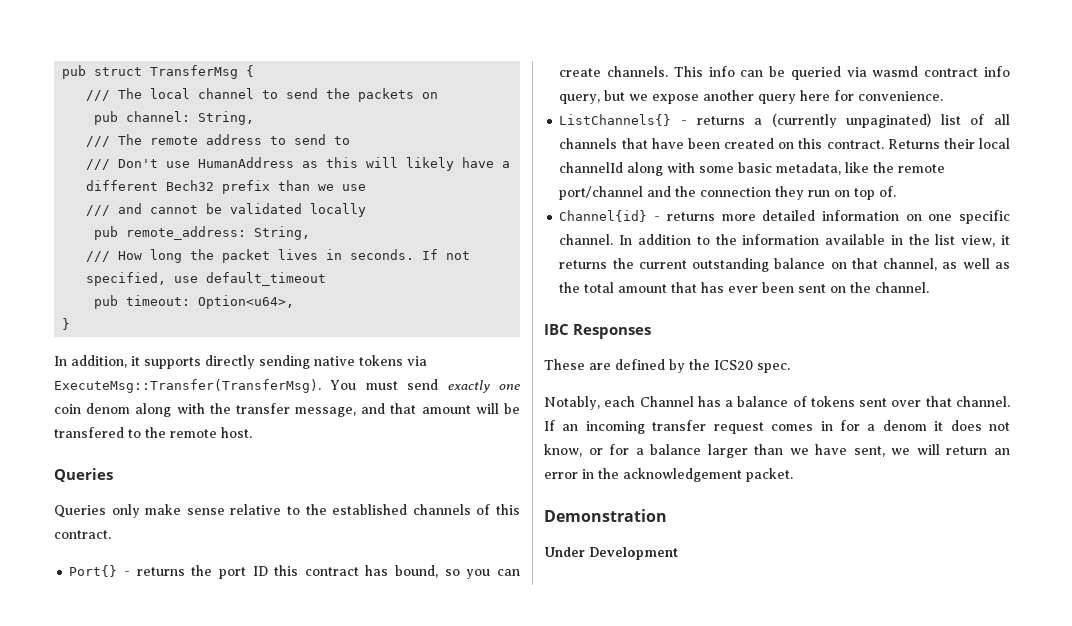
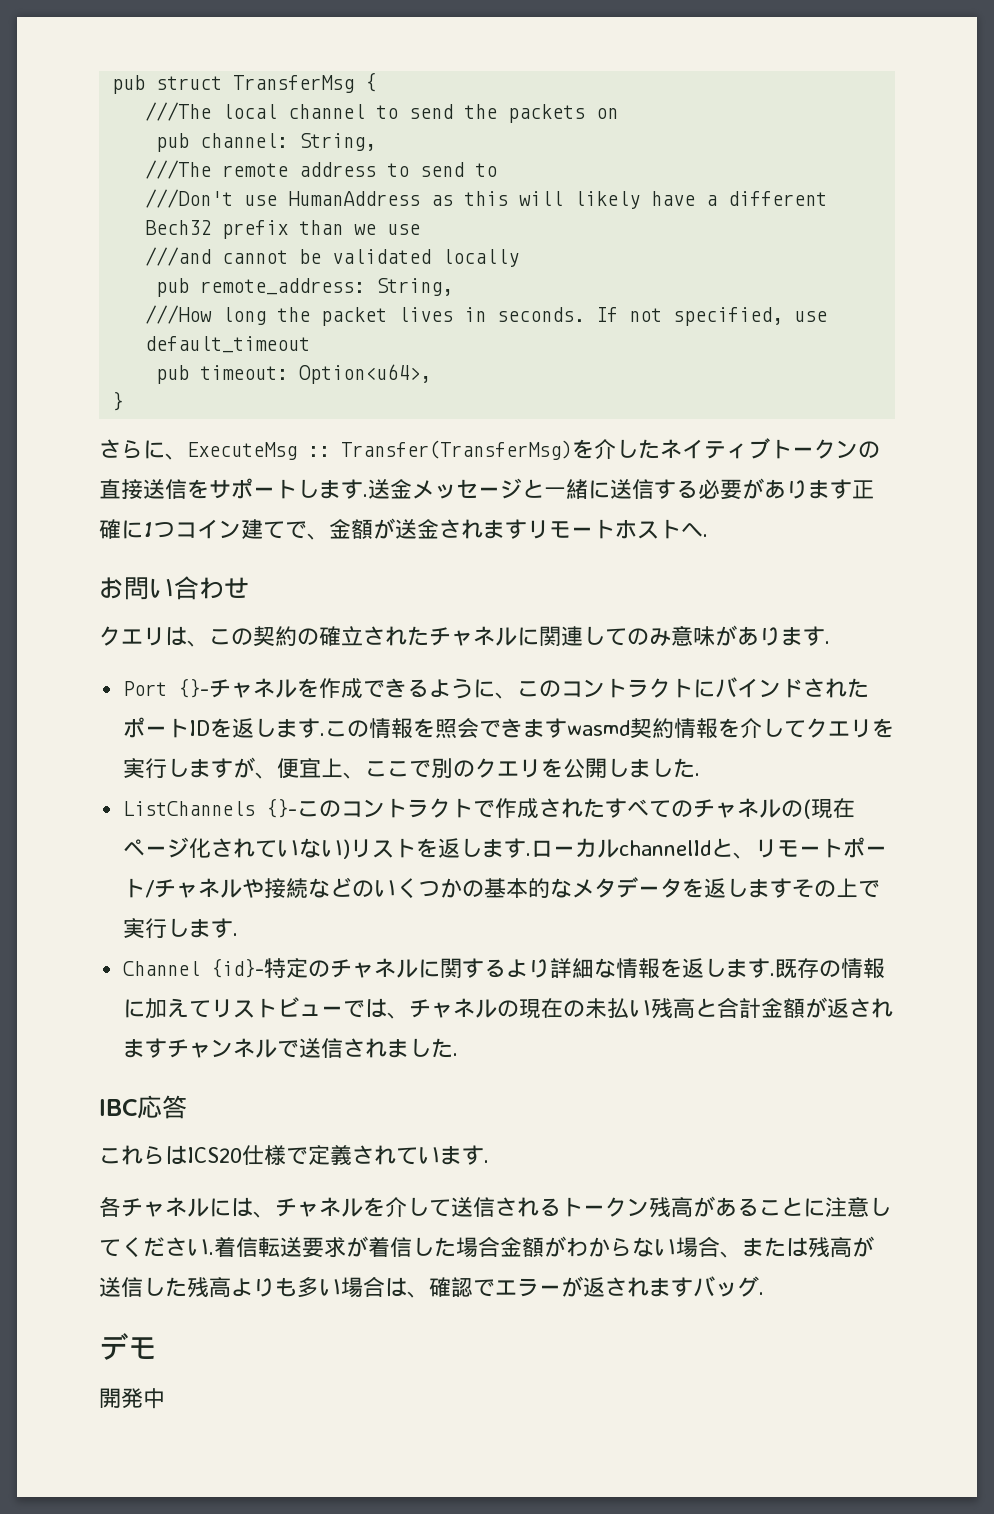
[86,88,143,101] /// The -> [145,102,212,121] ///The
[86,134,143,147] /// The -> [145,160,212,179] ///The
[86,159,159,170] /// Don't -> [145,189,234,208] ///Don't
[86,203,143,216] /// and -> [145,247,212,266] ///and
[86,251,143,262] /// How -> [145,305,213,324] ///How
[54,355,427,369] [54,379,520,393] [54,403,520,417] [54,427,252,438] [54,468,113,482] [54,504,520,518] [54,530,111,539] [69,565,520,579] [559,66,1010,80] [559,90,944,104] [559,113,1010,128] [559,138,1011,149] [559,162,946,176] [559,186,897,200] [559,210,1010,224] [559,234,1011,247] [559,258,1010,272] [559,282,930,293] [544,324,651,339] [544,359,790,373] [544,396,1010,410] [544,420,1011,434] [544,444,1010,458] [544,468,793,482] [544,509,667,522] [544,547,678,560] In addition, it supports directly sending native tokens via ExecuteMsg::Transfer(TransferMsg). You must send exactly one coin denom along with the transfer message, and that amount will be transfered to the remote host. // Queries // Queries only make sense relative to the established channels of this contract. // Port{} - returns the port ID this contract has bound, so you can create channels. This info can be queried via wasmd contract info query, but we expose another query here for convenience. // ListChannels{} - returns a (currently unpaginated) list of all channels that have been created on this contract. Returns their local channelId along with some basic metadata, like the remote port/channel and the connection they run on top of. // Channel{id} - returns more detailed information on one specific channel. In addition to the information available in the list view, it returns the current outstanding balance on that channel, as well as the total amount that has ever been sent on the channel. // IBC Responses // These are defined by the ICS20 spec. // Notably, each Channel has a balance of tokens sent over that channel. If an incoming transfer request comes in for a denom it does not know, or for a balance larger than we have sent, we will return an error in the acknowledgement packet. // Demonstration // Under Development -> [99,438,880,460] [99,478,874,500] [99,518,708,540] [99,576,249,600] [99,625,830,647] [123,677,870,699] [123,717,895,739] [123,757,701,779] [123,798,856,819] [123,837,888,859] [123,877,881,899] [123,918,239,939] [123,958,886,979] [123,997,894,1019] [123,1038,459,1058] [99,1095,187,1119] [99,1144,489,1165] [99,1196,891,1218] [99,1236,874,1258] [99,1276,764,1298] [99,1333,157,1360] [99,1388,165,1409] さらに、ExecuteMsg :: Transfer(TransferMsg)を介したネイティブトークンの直接送信をサポートします.送金メッセージと一緒に送信する必要があります正確に1つコイン建てで、金額が送金されますリモートホストへ. // お問い合わせ // クエリは、この契約の確立されたチャネルに関連してのみ意味があります. // Port {}-チャネルを作成できるように、このコントラクトにバインドされたポートIDを返します.この情報を照会できますwasmd契約情報を介してクエリを実行しますが、便宜上、ここで別のクエリを公開しました. // ListChannels {}-このコントラクトで作成されたすべてのチャネルの(現在ページ化されていない)リストを返します.ローカルchannelIdと、リモートポート/チャネルや接続などのいくつかの基本的なメタデータを返しますその上で実行します. // Channel {id}-特定のチャネルに関するより詳細な情報を返します.既存の情報に加えてリストビューでは、チャネルの現在の未払い残高と合計金額が返されますチャンネルで送信されました. // IBC応答 // これらはICS20仕様で定義されています. // 各チャネルには、チャネルを介して送信されるトークン残高があることに注意してください.着信転送要求が着信した場合金額がわからない場合、または残高が送信した残高よりも多い場合は、確認でエラーが返されますバッグ. // デモ // 開発中

